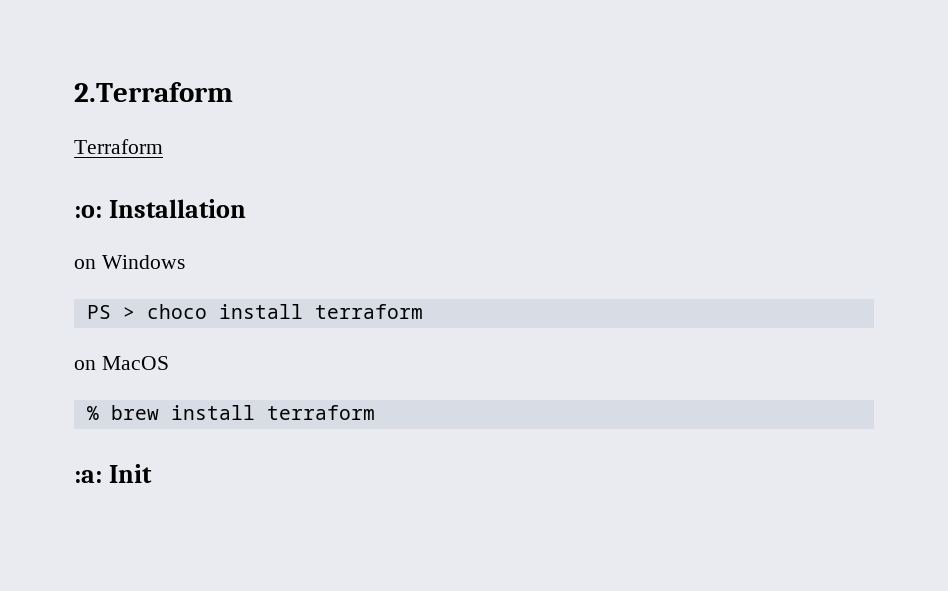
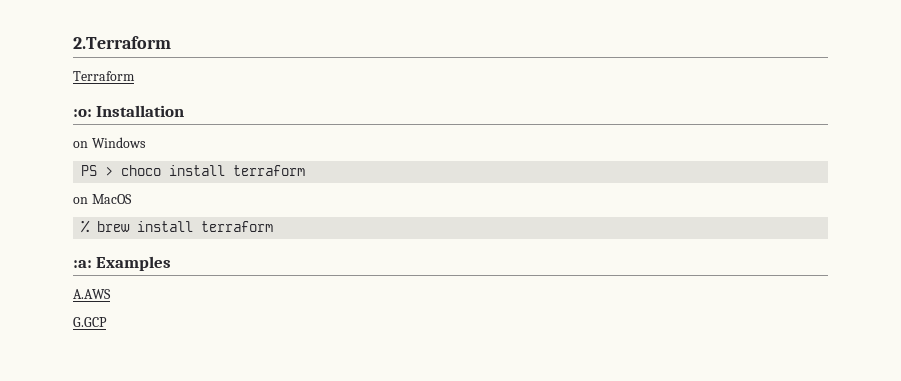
[109,464,153,483] Init -> [96,256,172,271] [73,289,111,299] [73,317,107,327] Examples // A.AWS // G.GCP

